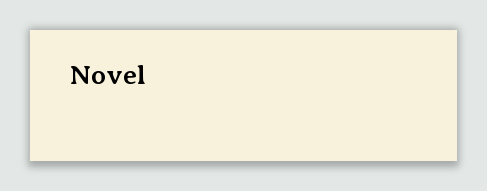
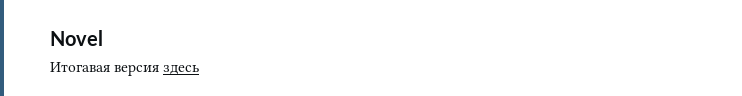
(146, 74) none -> [50,62,200,76] // Итогавая версия здесь

